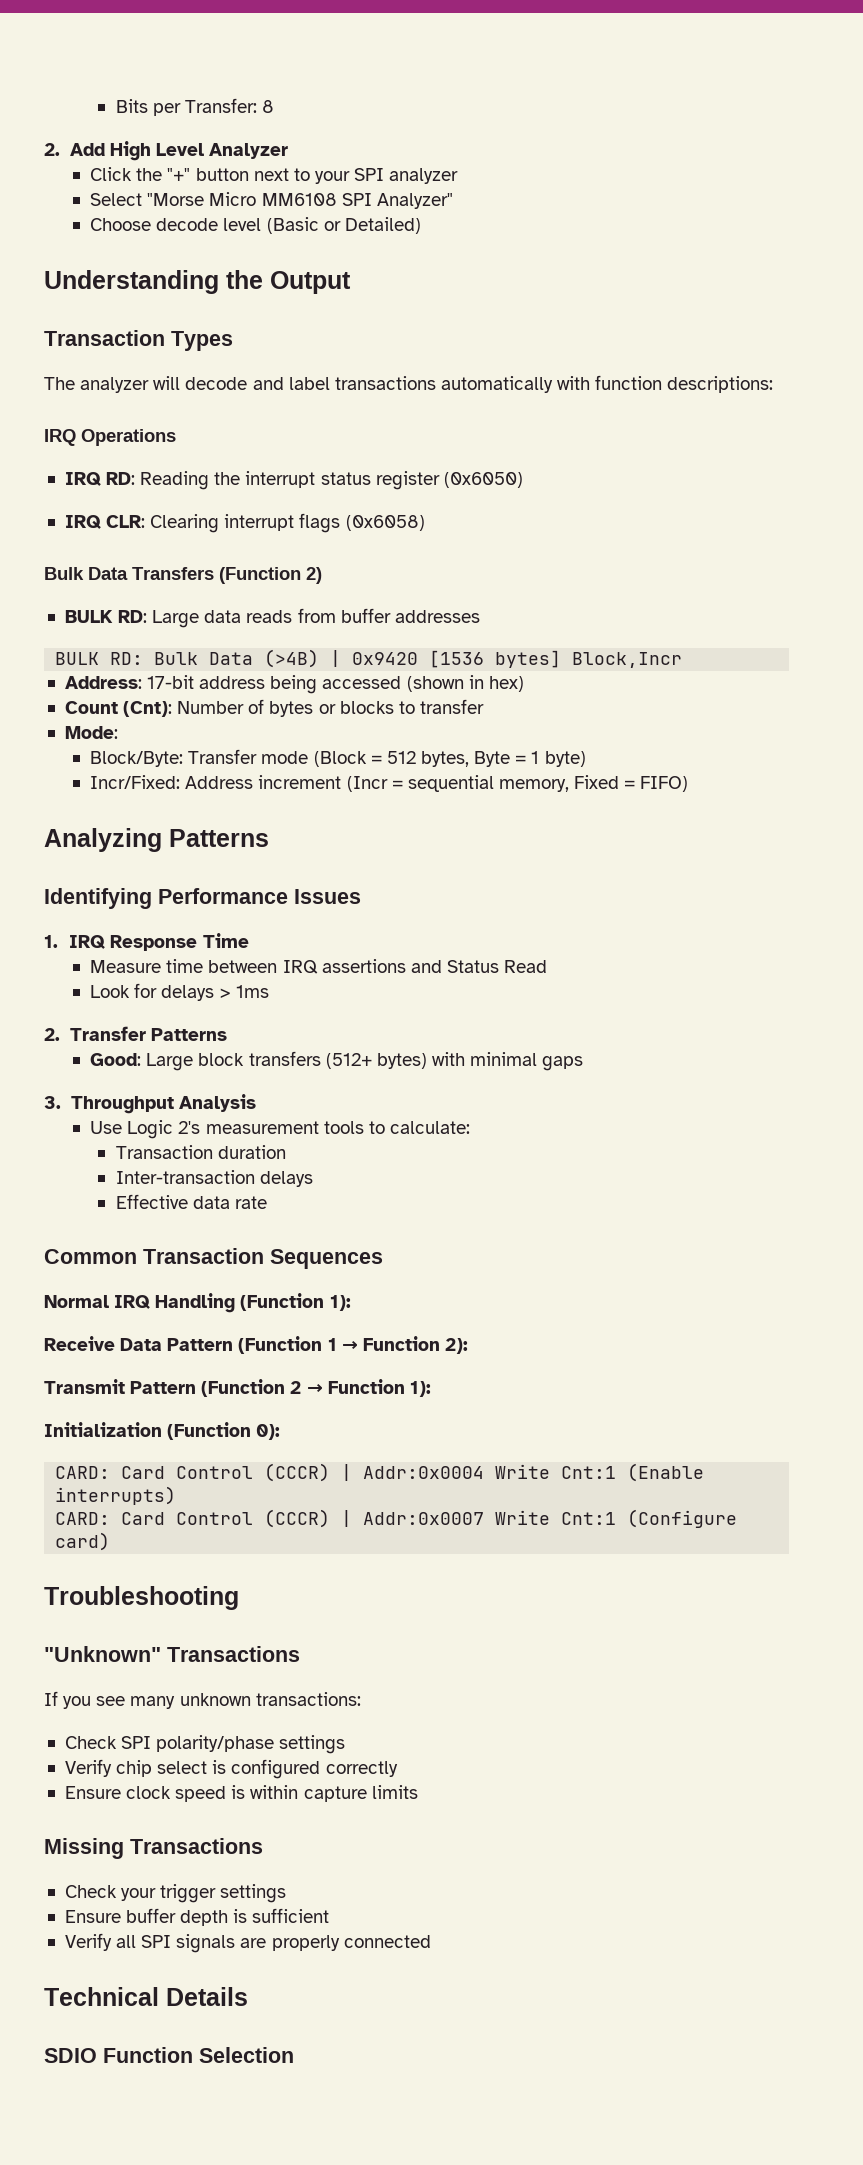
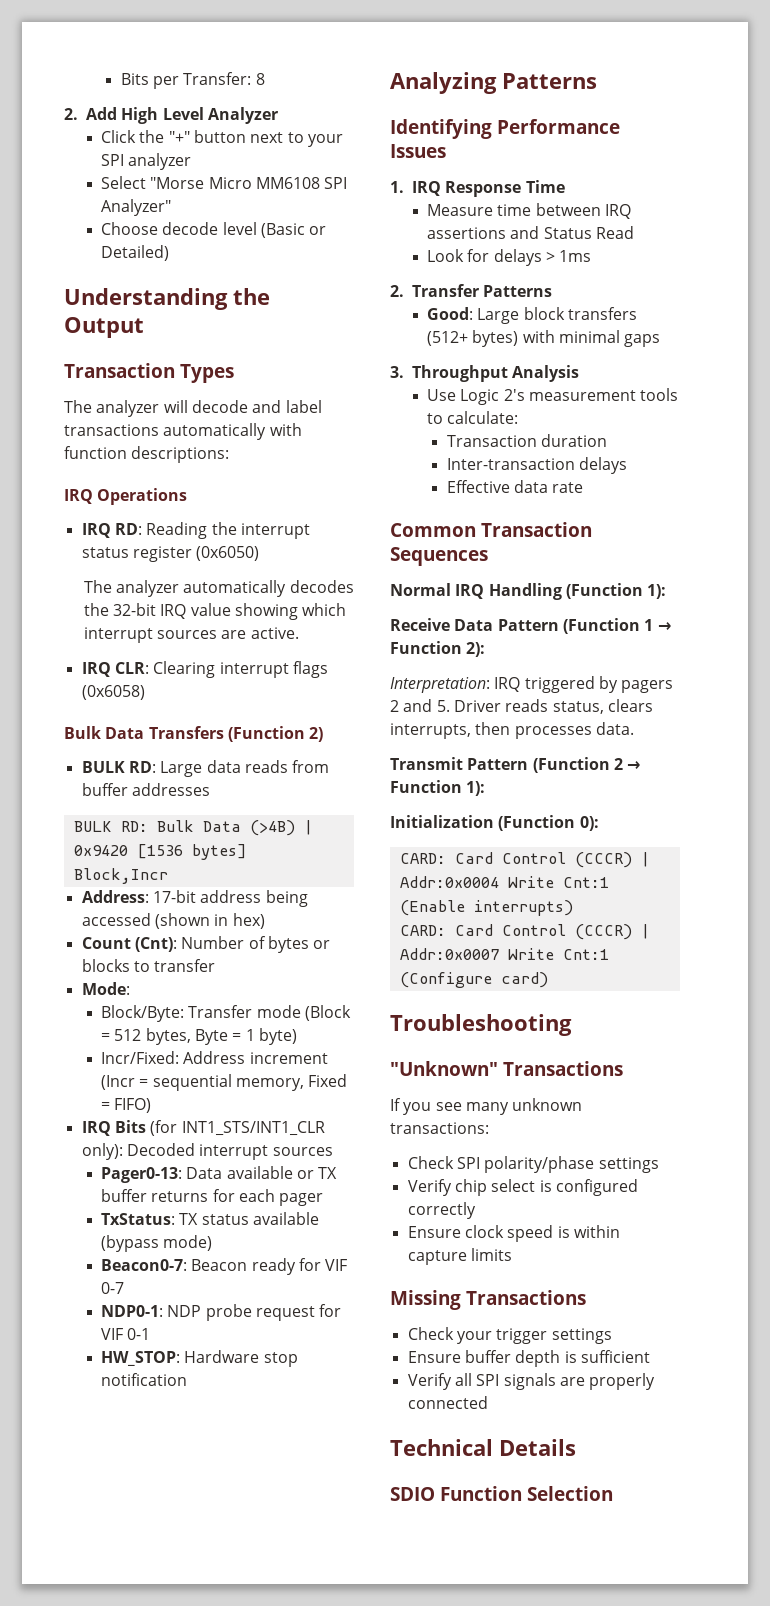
(523, 480) none -> [83,580,354,597] [83,603,347,620] [83,627,299,643] // The analyzer automatically decodes the 32-bit IRQ value showing which interrupt sources are active.
(689, 784) none -> [81,1120,325,1136] [81,1143,333,1160] [101,1166,338,1183] [101,1189,324,1206] [101,1212,320,1225] [101,1235,213,1252] [101,1258,348,1275] [101,1282,125,1294] [101,1304,342,1321] [101,1328,151,1340] [101,1350,298,1367] [101,1373,188,1386] // IRQ Bits (for INT1_STS/INT1_CLR only): Decoded interrupt sources // Pager0-13: Data available or TX buffer returns for each pager // TxStatus: TX status available (bypass mode) // Beacon0-7: Beacon ready for VIF 0-7 // NDP0-1: NDP probe request for VIF 0-1 // HW_STOP: Hardware stop notification
(468, 1346) none -> [390,676,674,693] [390,699,653,714] [390,722,634,739] // Interpretation: IRQ triggered by pagers 2 and 5. Driver reads status, clears interrupts, then processes data.

